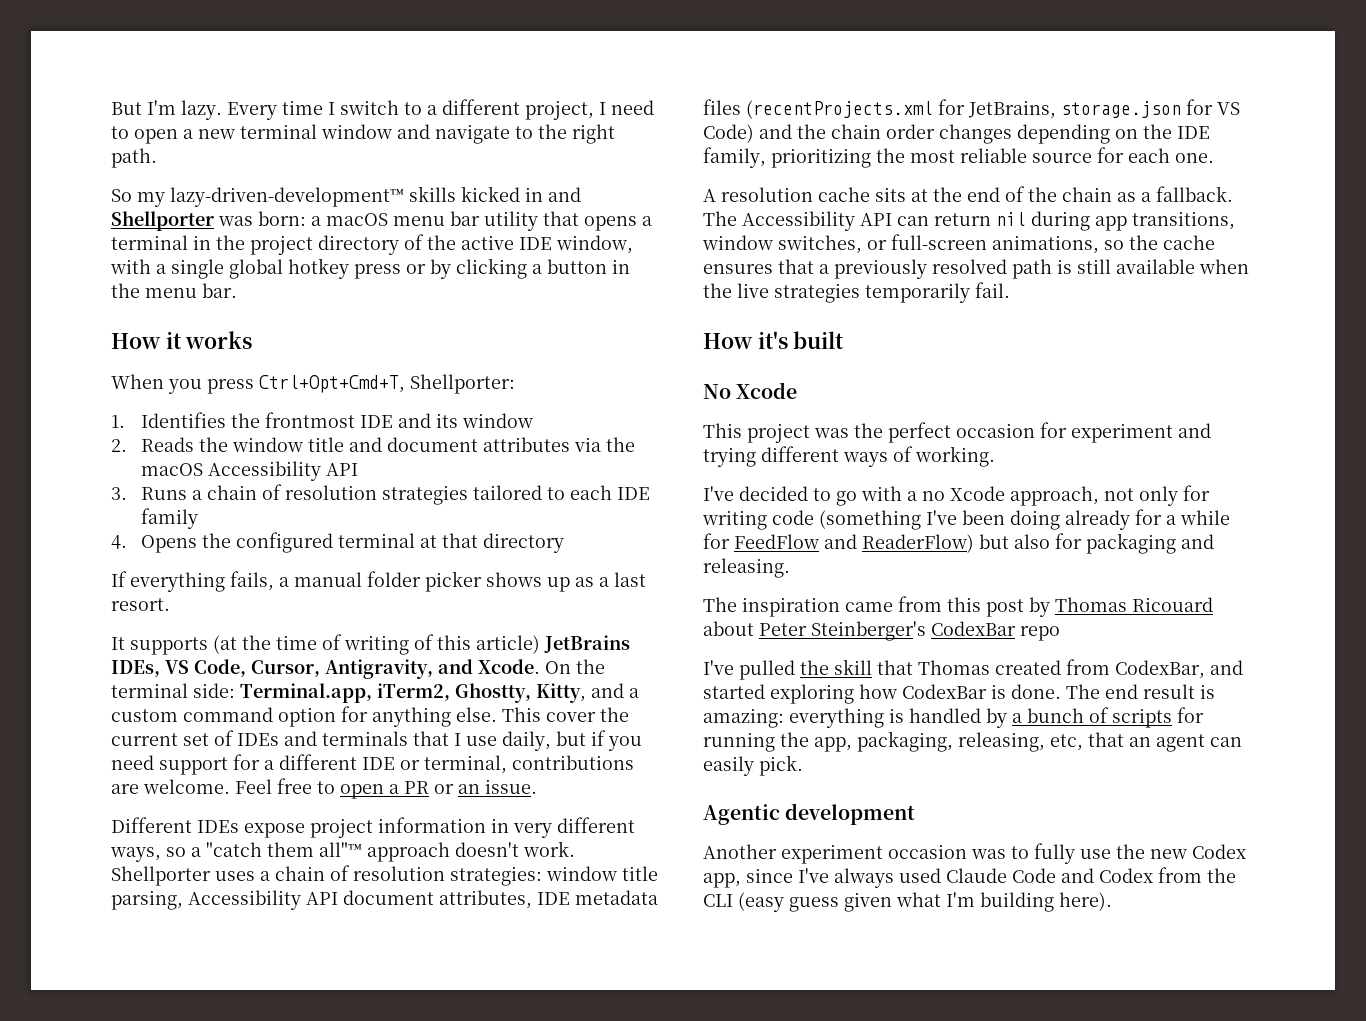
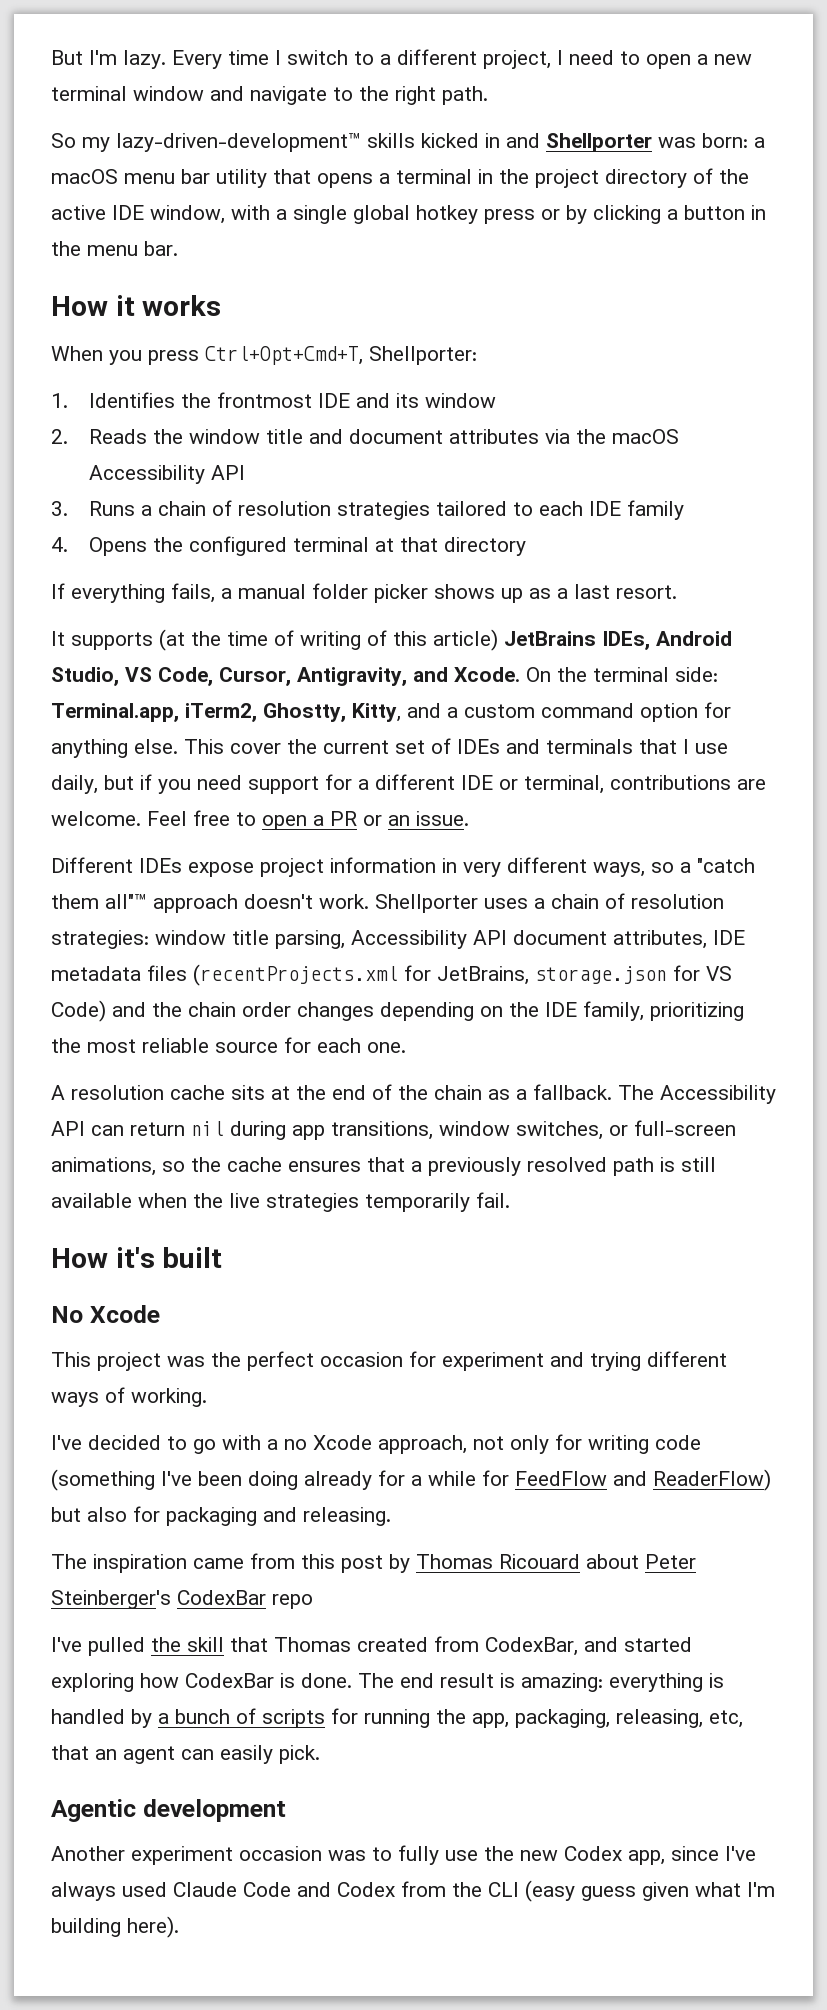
(160, 668) none -> [656,631,732,646] [51,667,119,686] Android Studio,

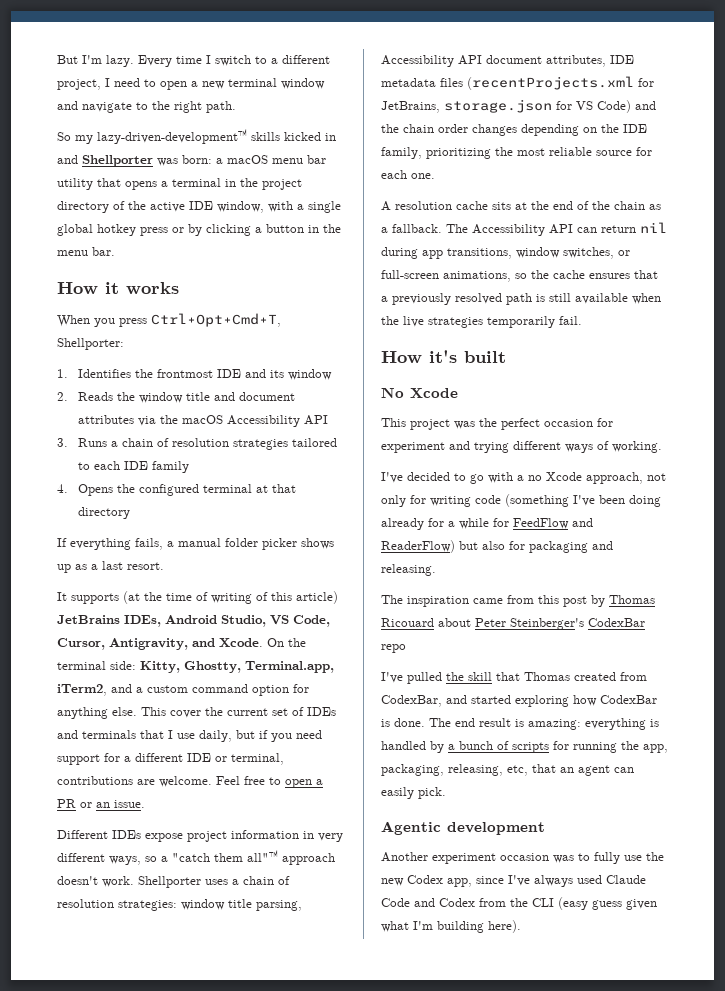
[51,703,401,722] Terminal.app, iTerm2, Ghostty, Kitty, -> [140,661,334,673] [57,684,107,696] Kitty, Ghostty, Terminal.app, iTerm2,

